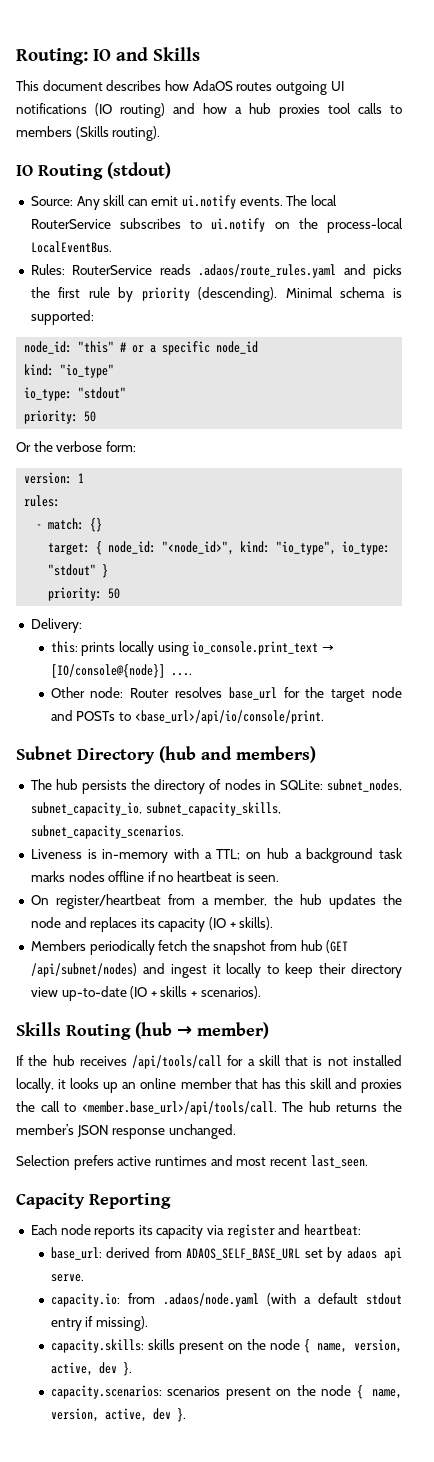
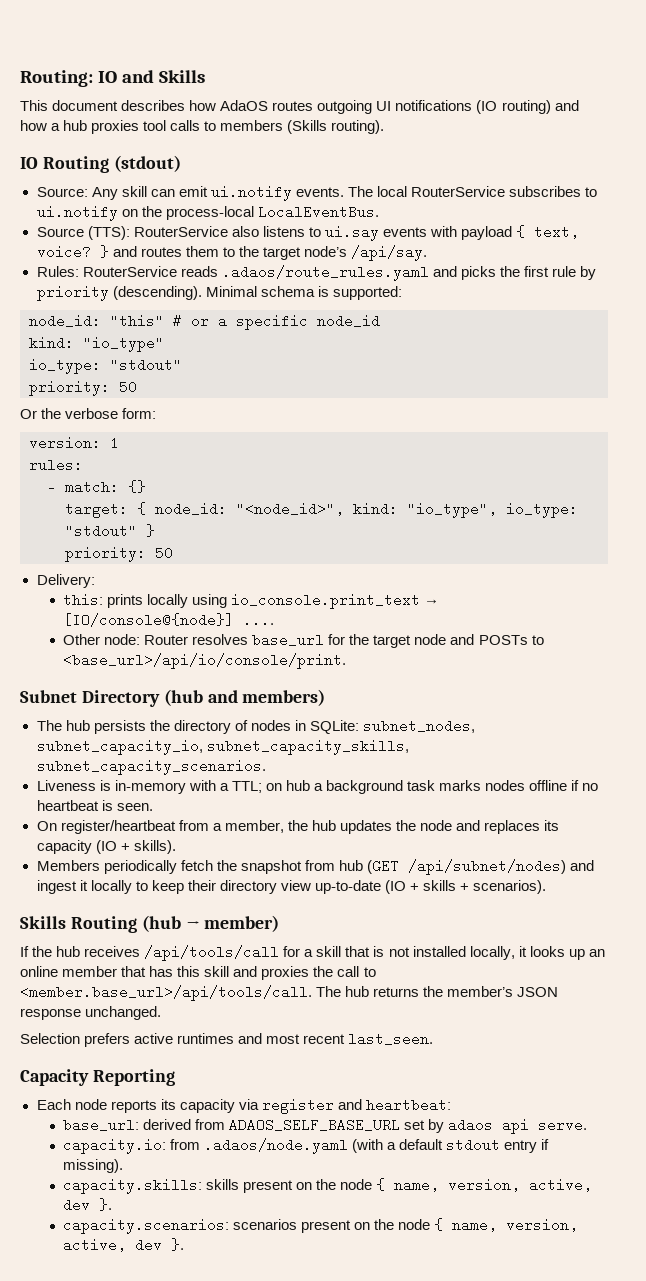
(112, 247) none -> [36,225,580,241] [36,245,427,261] // Source (TTS): RouterService also listens to ui.say events with payload { text, voice? } and routes them to the target node’s /api/say.

